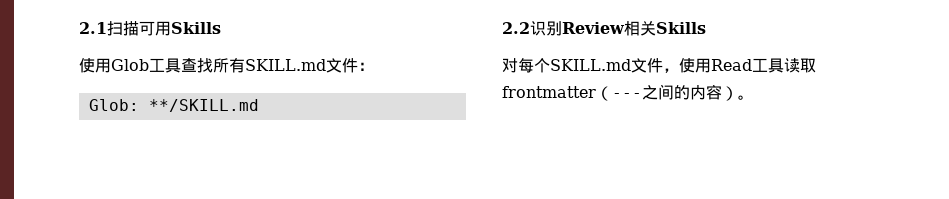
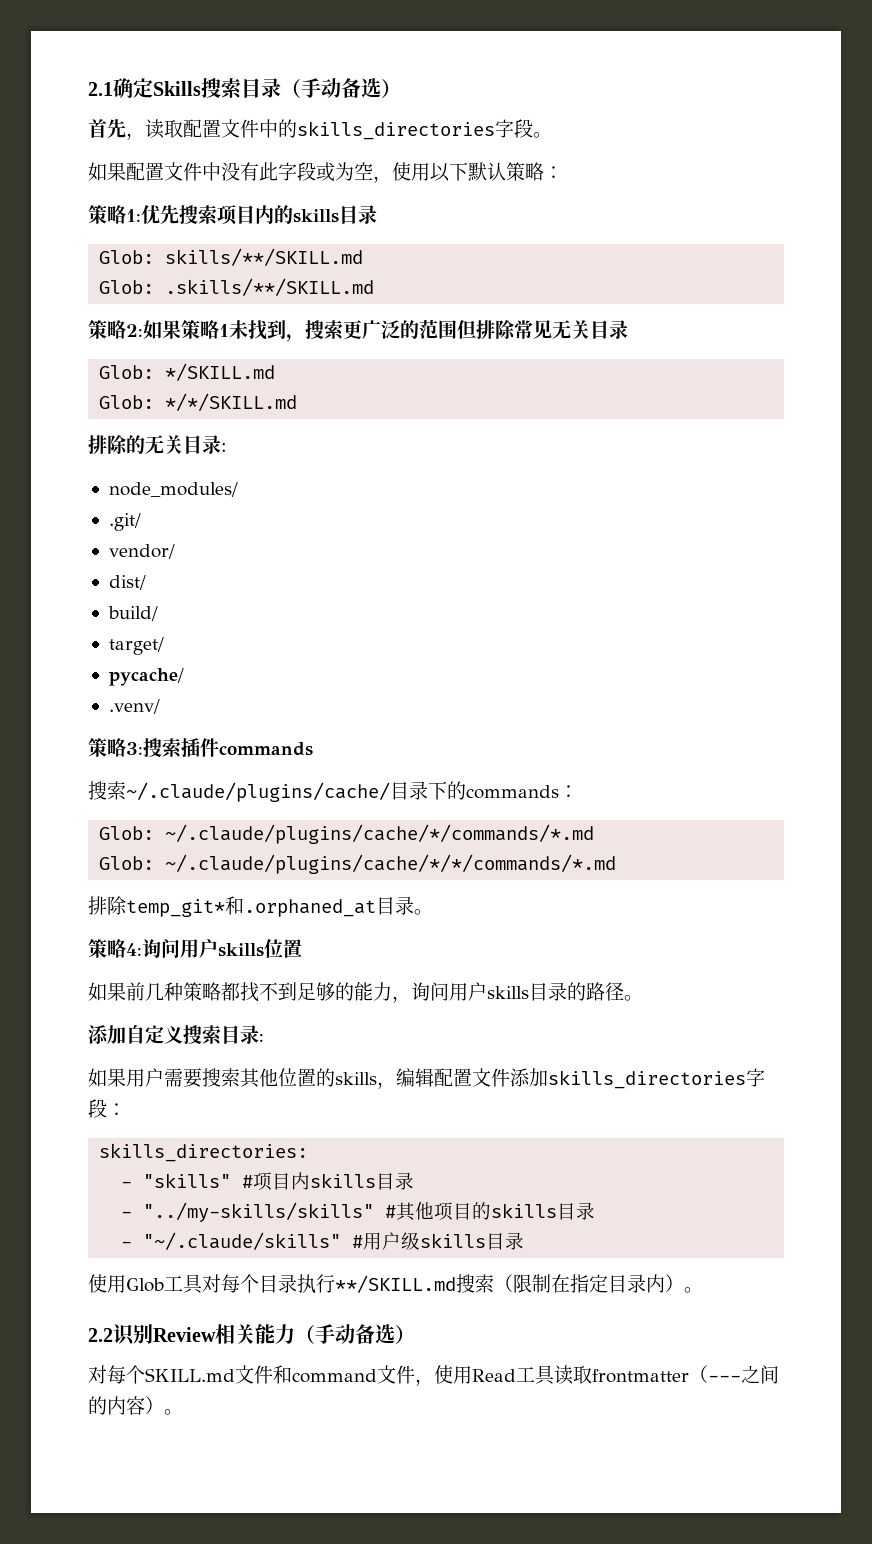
[107,21,221,36] [79,58,374,73] [88,99,259,112] 扫描可用Skills // 使用Glob工具查找所有SKILL.md文件： // Glob: **/SKILL.md -> [113,78,401,99] [88,119,552,140] [88,162,563,183] [88,205,377,225] [99,248,364,266] [99,278,375,296] [88,320,628,342] [99,363,276,381] [99,393,298,411] [88,435,227,455] [108,482,238,497] [108,513,141,531] [108,544,175,559] [108,575,146,590] [107,606,158,621] [108,637,164,655] [108,668,184,686] [108,699,160,714] [88,738,313,758] [88,781,578,802] [99,824,595,844] [99,854,617,874] [88,896,433,917] [88,939,302,958] [88,982,643,1003] [88,1025,264,1045] [88,1068,765,1089] [88,1099,126,1118] [99,1143,309,1162] [121,1172,415,1191] [121,1202,596,1222] [121,1232,525,1250] [88,1274,703,1294] 确定Skills搜索目录（手动备选） // 首先，读取配置文件中的skills_directories字段。 // 如果配置文件中没有此字段或为空，使用以下默认策略： // 策略1:优先搜索项目内的skills目录 // Glob: skills/**/SKILL.md // Glob: .skills/**/SKILL.md // 策略2:如果策略1未找到，搜索更广泛的范围但排除常见无关目录 // Glob: */SKILL.md // Glob: */*/SKILL.md // 排除的无关目录: // node_modules/ // .git/ // vendor/ // dist/ // build/ // target/ // pycache/ // .venv/ // 策略3:搜索插件commands // 搜索~/.claude/plugins/cache/目录下的commands： // Glob: ~/.claude/plugins/cache/*/commands/*.md // Glob: ~/.claude/plugins/cache/*/*/commands/*.md // 排除temp_git*和.orphaned_at目录。 // 策略4:询问用户skills位置 // 如果前几种策略都找不到足够的能力，询问用户skills目录的路径。 // 添加自定义搜索目录: // 如果用户需要搜索其他位置的skills，编辑配置文件添加skills_directories字段： // skills_directories: // - "skills" #项目内skills目录 // - "../my-skills/skills" #其他项目的skills目录 // - "~/.claude/skills" #用户级skills目录 // 使用Glob工具对每个目录执行**/SKILL.md搜索（限制在指定目录内）。
[656,22,706,34] Skills -> [255,1324,415,1344] 能力（手动备选）
(663, 65) none -> [273,1365,415,1384] 和command文件

